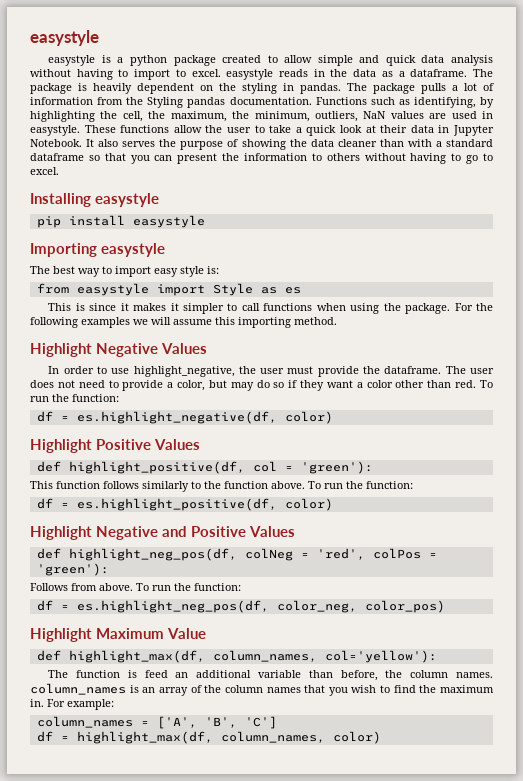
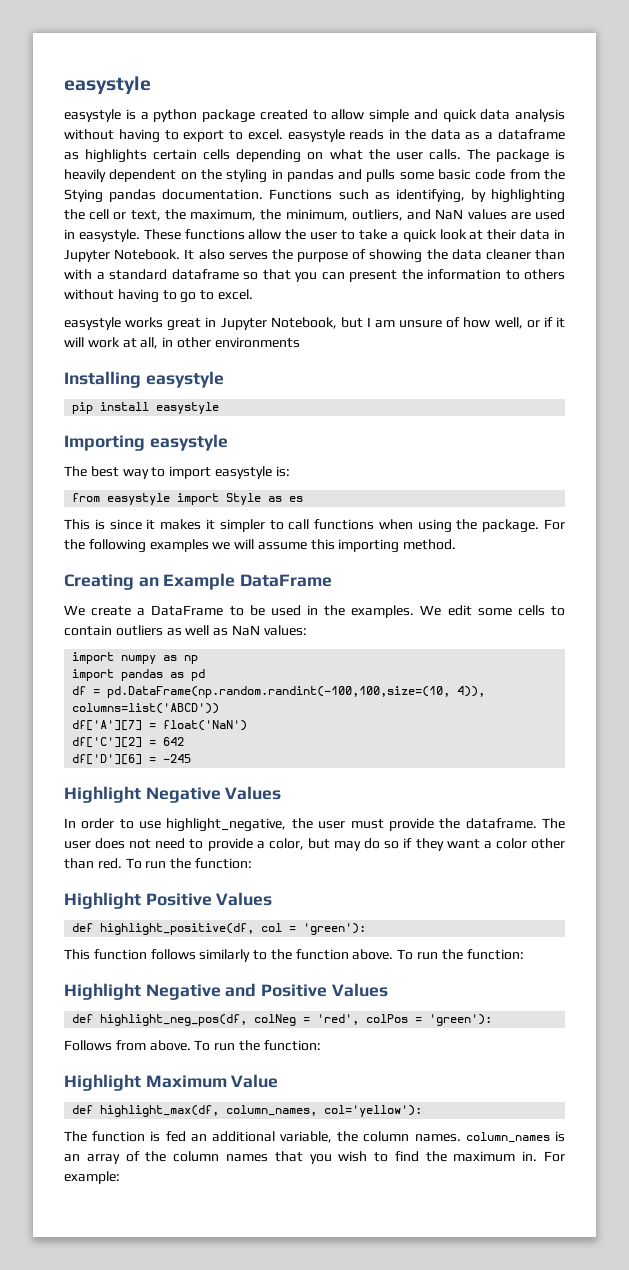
[134,69,171,80] import -> [183,130,225,142] export
[410,69,468,77] dataframe. -> [498,129,565,140] [64,149,461,163] dataframe as highlights certain cells depending on what the user calls.
[300,83,494,94] [30,97,93,105] pandas. The package pulls a lot of information -> [286,169,506,182] pandas and pulls some basic code
[147,97,184,108] Styling -> [64,189,103,203] Stying
[122,111,143,122] cell, -> [89,209,161,221] cell or text,
(358, 116) none -> [407,209,432,220] and
(59, 171) none -> [64,317,565,331] [64,337,300,349] // easystyle works great in Jupyter Notebook, but I am unsure of how well, or if it will work at all, in other environments
[154,266,204,277] easy style -> [214,466,272,479] easystyle
(337, 321) none -> [64,573,333,590] [64,605,566,618] [64,625,307,636] [72,652,199,664] [72,669,206,681] [72,686,486,698] [72,703,220,714] [72,720,248,731] [72,737,185,748] [72,754,192,765] // Creating an Example DataFrame // We create a DataFrame to be used in the examples. We edit some cells to contain outliers as well as NaN values: // import numpy as np // import pandas as pd // df = pd.DataFrame(np.random.randint(-100,100,size=(10, 4)), columns=list('ABCD')) // df['A'][7] = float('NaN') // df['C'][2] = 642 // df['D'][6] = -245
[36,411,333,424] // df = es.highlight_negative(df, color) -> (252, 863) none
[36,498,333,511] // df = es.highlight_positive(df, color) -> (524, 954) none
[36,600,445,613] // df = es.highlight_neg_pos(df, color_neg, color_pos) -> (321, 1045) none
[144,670,168,678] feed -> [165,1131,186,1142] fed
[258,670,378,681] variable than before, -> [280,1131,333,1143] variable,
[36,716,277,729] [36,731,381,744] // column_names = ['A', 'B', 'C'] // df = highlight_max(df, column_names, color) -> (120, 1177) none

